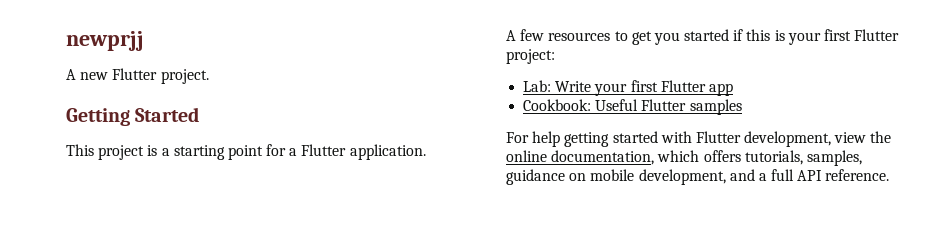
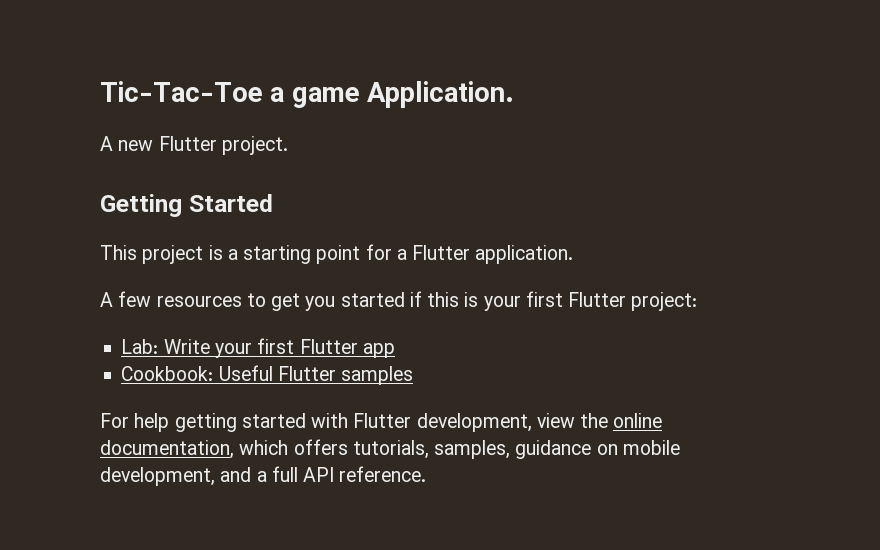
[66,31,144,51] newprjj -> [100,81,515,108] Tic-Tac-Toe a game Application.

